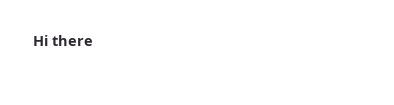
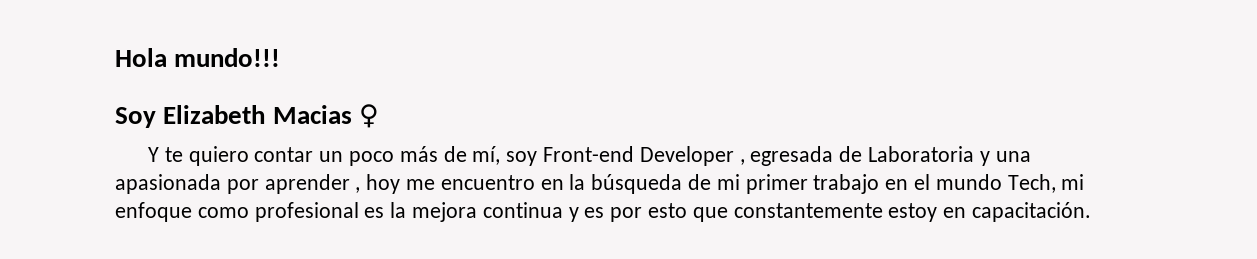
[33,35,93,46] Hi there -> [115,48,281,67] [115,104,379,128] [147,146,1031,166] [115,174,1085,194] [115,202,1092,222] Hola mundo!!! // Soy Elizabeth Macias ♀ // Y te quiero contar un poco más de mí, soy Front-end Developer , egresada de Laboratoria y una apasionada por aprender , hoy me encuentro en la búsqueda de mi primer trabajo en el mundo Tech, mi enfoque como profesional es la mejora continua y es por esto que constantemente estoy en capacitación.

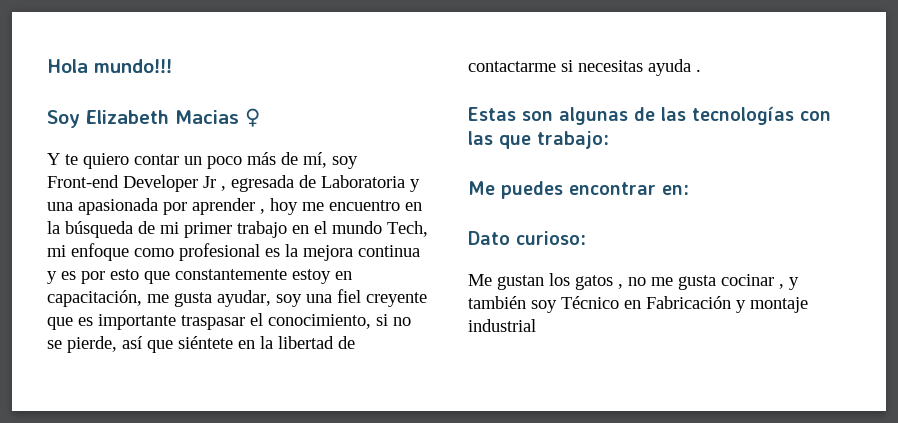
(734, 156) none -> [203,176,216,188] Jr
[972,202,1092,222] capacitación. -> [47,289,427,307] [47,313,411,330] [47,336,355,353] [468,59,701,76] [468,106,831,125] [468,131,609,149] [468,181,689,199] [468,231,586,245] [468,273,799,290] [468,296,808,313] [468,319,536,332] capacitación, me gusta ayudar, soy una fiel creyente que es importante traspasar el conocimiento, si no se pierde, así que siéntete en la libertad de contactarme si necesitas ayuda . // Estas son algunas de las tecnologías con las que trabajo: // Me puedes encontrar en: // Dato curioso: // Me gustan los gatos , no me gusta cocinar , y también soy Técnico en Fabricación y montaje industrial

